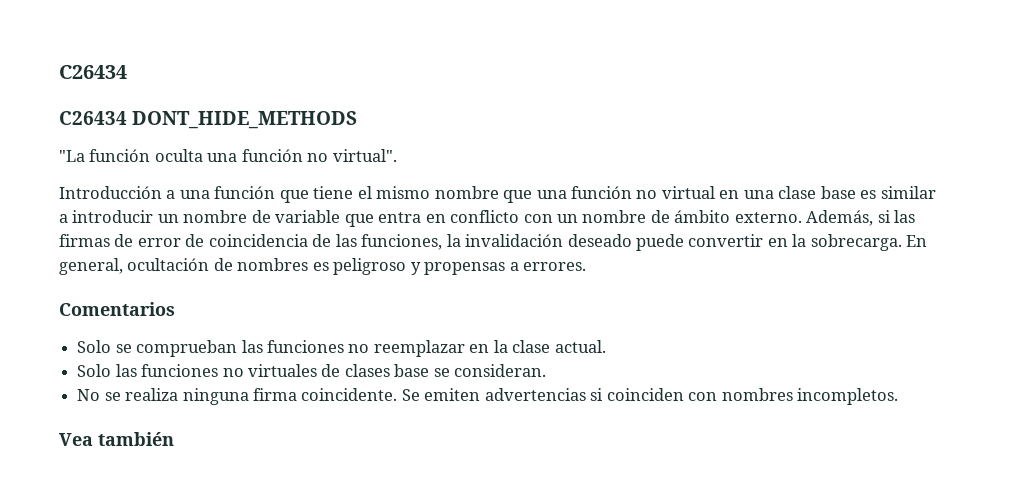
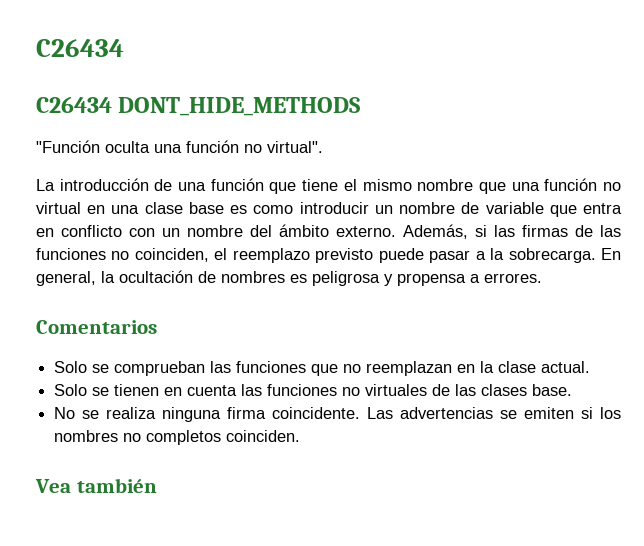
[59,149,151,162] "La función -> [36,140,100,153] "Función
[59,186,176,199] Introducción a -> [36,178,173,191] La introducción de
[880,186,936,199] [59,214,68,223] similar a -> [253,205,294,214] como
[650,210,670,223] de -> [250,225,272,237] del
[137,234,788,251] error de coincidencia de las funciones, la invalidación deseado puede convertir en -> [600,225,621,237] [36,248,486,263] las funciones no coinciden, el reemplazo previsto puede pasar a
(123, 266) none -> [101,271,115,283] la
[333,258,506,275] peligroso y propensas -> [312,271,466,286] peligrosa y propensa
[348,340,465,357] no reemplazar -> [311,361,453,376] que no reemplazan
(112, 370) none -> [92,384,238,396] se tienen en cuenta
[344,364,547,377] clases base se consideran. -> [455,384,573,396] las clases base.
[401,388,899,405] Se emiten advertencias si coinciden con nombres incompletos. -> [367,407,622,419] [54,430,301,445] Las advertencias se emiten si los nombres no completos coinciden.

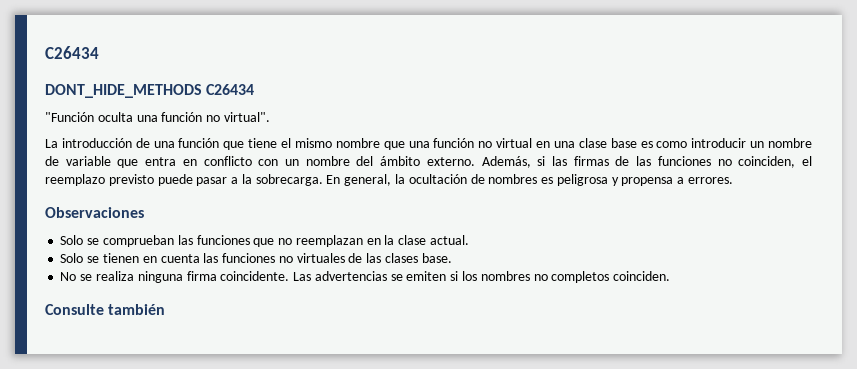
[36,39,124,57] [36,96,361,116] C26434 // C26434 DONT_HIDE_METHODS -> [45,46,99,59] [45,84,255,98] C26434 // DONT_HIDE_METHODS C26434
[36,320,157,334] Comentarios -> [45,207,144,218] Observaciones
[35,479,71,493] Vea -> [45,304,104,315] Consulte

